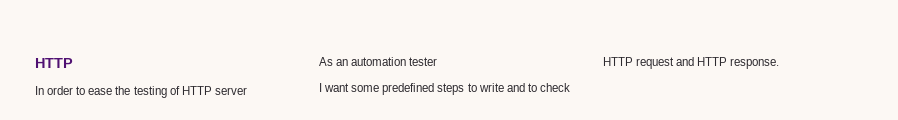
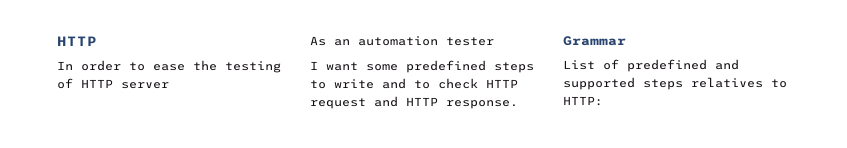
(780, 63) none -> [563,36,626,46] [563,59,739,72] [563,77,787,90] [563,96,603,106] // Grammar // List of predefined and supported steps relatives to HTTP:

